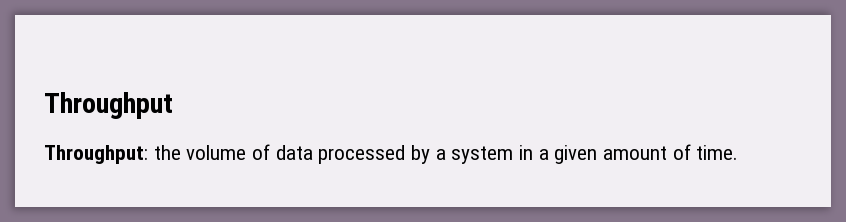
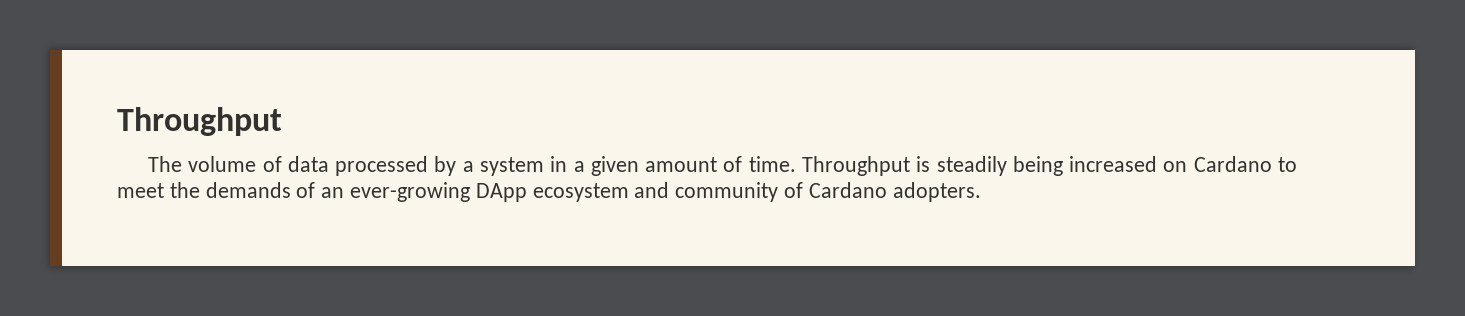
[44,145,181,164] Throughput: the -> [147,156,182,172] The
(739, 152) none -> [801,156,1298,176] [117,182,981,202] Throughput is steadily being increased on Cardano to meet the demands of an ever-growing DApp ecosystem and community of Cardano adopters.

